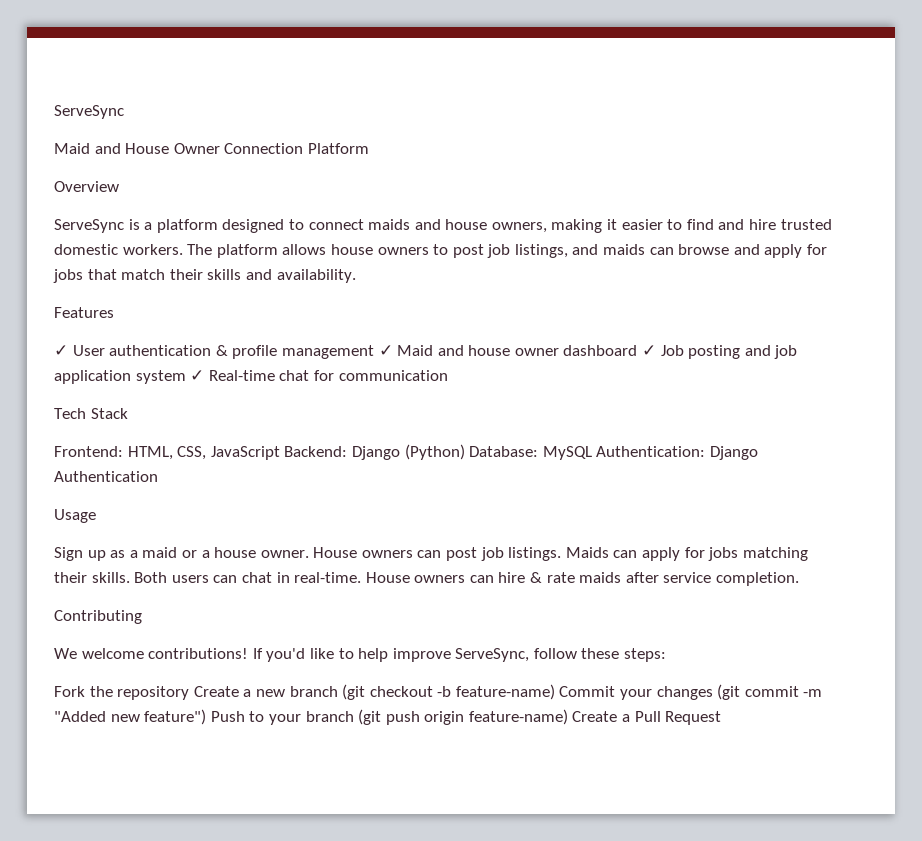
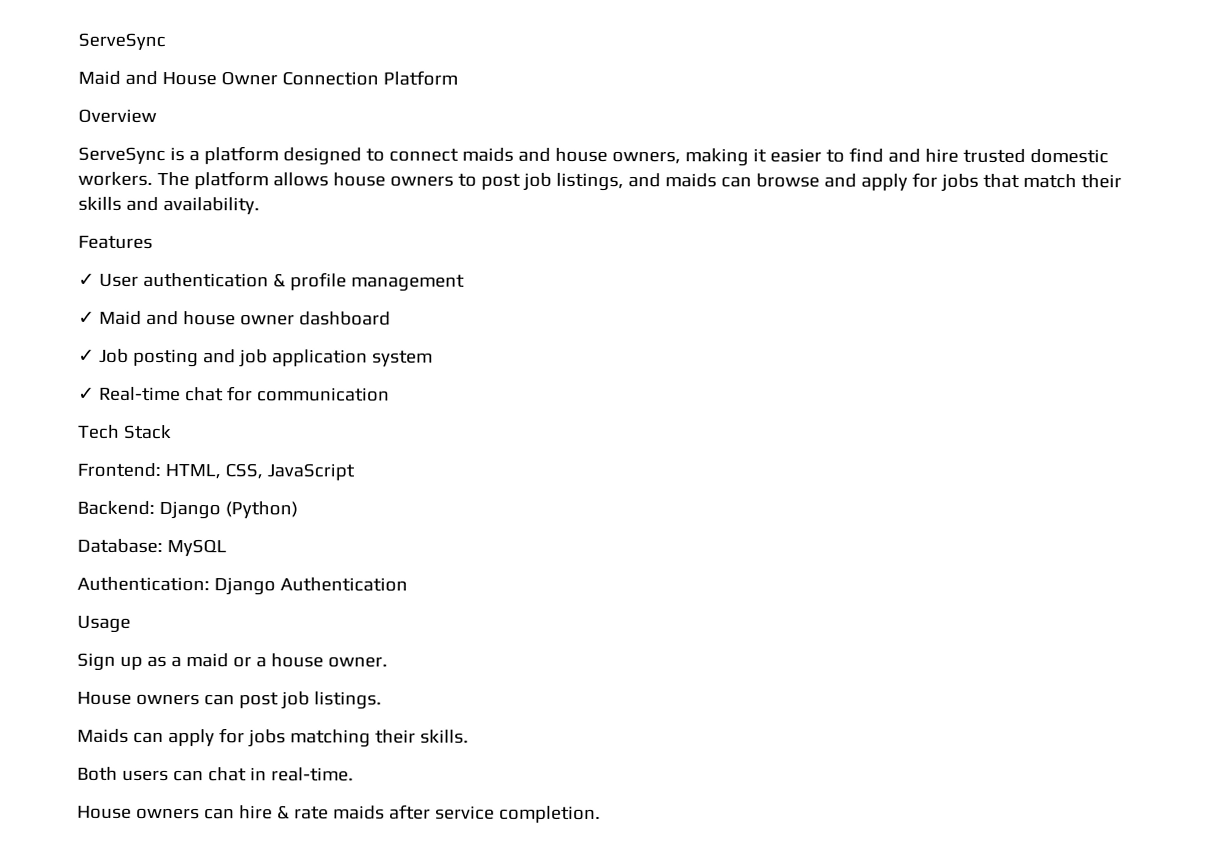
(374, 352) none -> (465, 283) //
(638, 350) none -> (391, 318) //
(186, 377) none -> (433, 358) //
(280, 453) none -> (355, 472) //
(465, 452) none -> (298, 510) //
(592, 453) none -> (227, 548) //
(309, 554) none -> (388, 662) //
(562, 554) none -> (382, 700) //
(130, 577) none -> (469, 736) //
(362, 577) none -> (354, 774) //
[54,610,142,624] [54,648,667,662] [54,684,823,700] [54,709,722,725] // Contributing // We welcome contributions! If you'd like to help improve ServeSync, follow these steps: // Fork the repository Create a new branch (git checkout -b feature-name) Commit your changes (git commit -m "Added new feature") Push to your branch (git push origin feature-name) Create a Pull Request -> (601, 814) none

